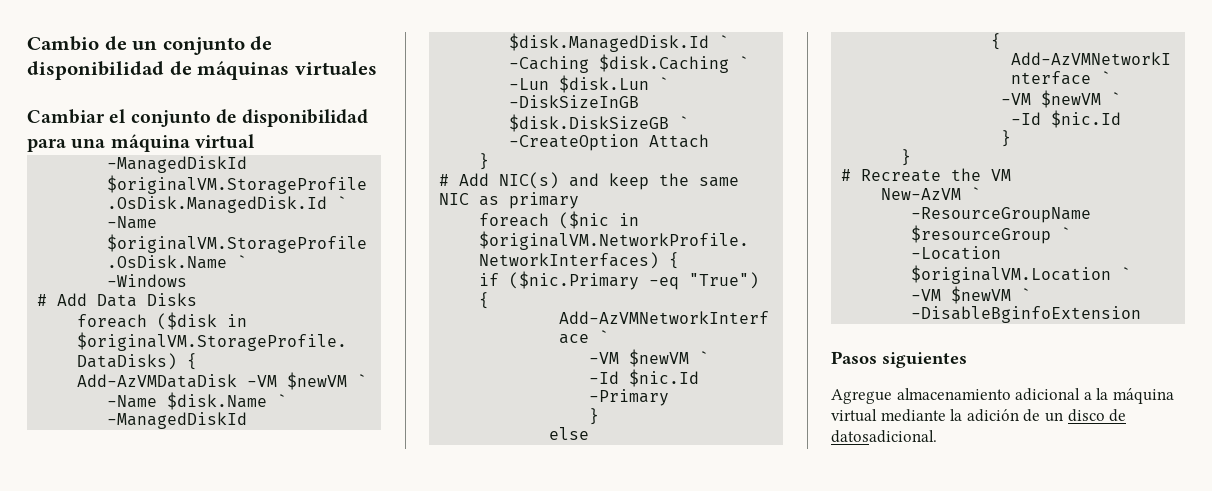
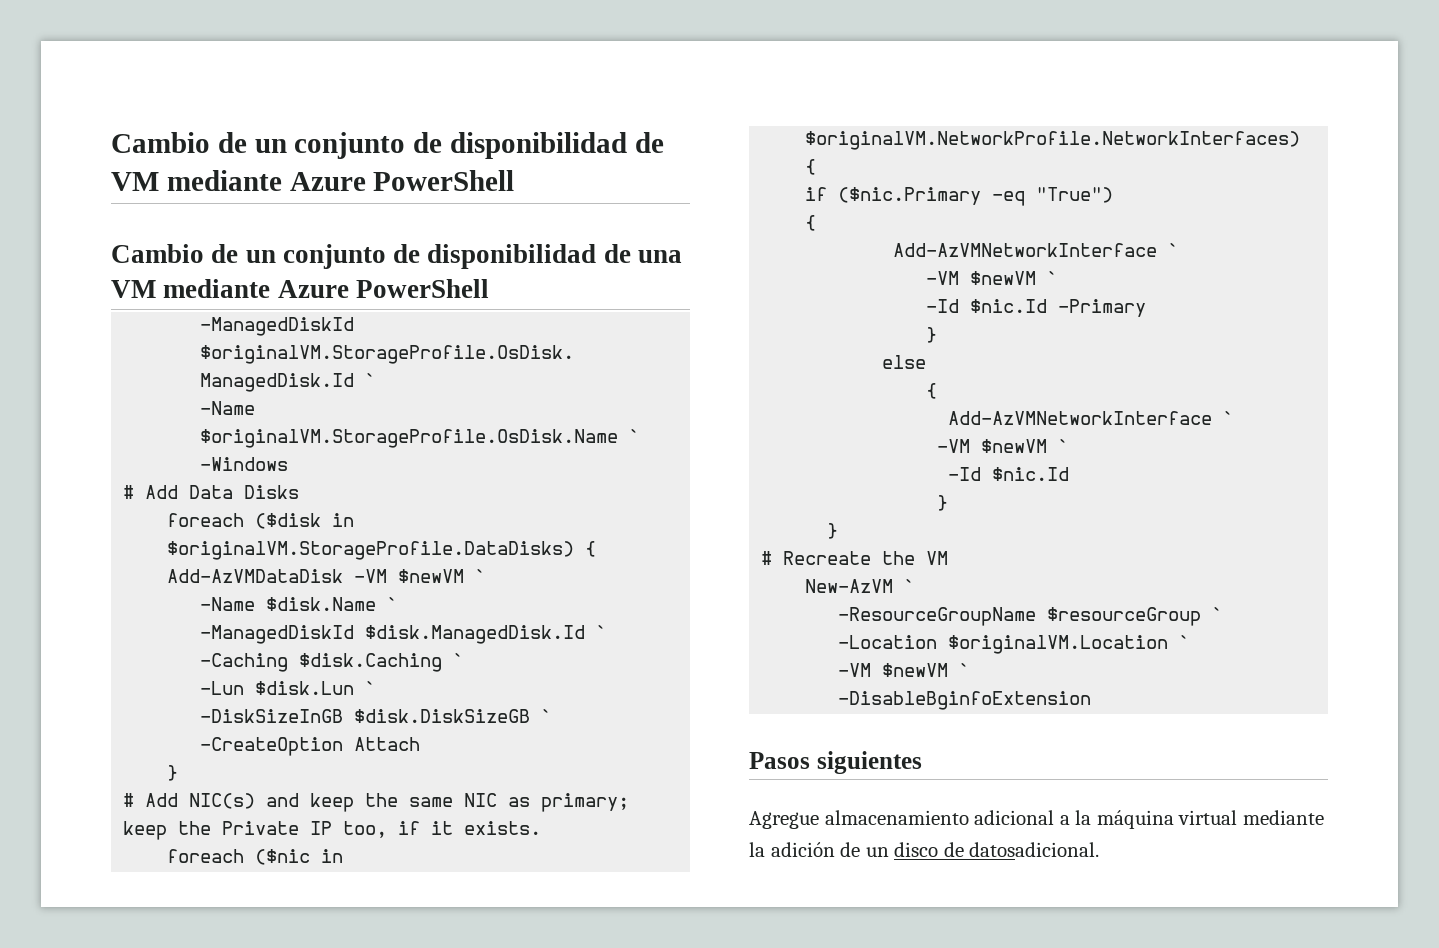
[27,36,273,55] [27,61,377,80] [27,109,369,127] [27,134,255,152] Cambio de un conjunto de disponibilidad de máquinas virtuales // Cambiar el conjunto de disponibilidad para una máquina virtual -> [111,132,664,159] [111,170,515,191] [111,244,683,269] [111,279,489,298] Cambio de un conjunto de disponibilidad de VM mediante Azure PowerShell // Cambio de un conjunto de disponibilidad de una VM mediante Azure PowerShell
[509,192,580,209] primary -> [541,793,630,812] [123,821,542,840] primary; keep the Private IP too, if it exists.

